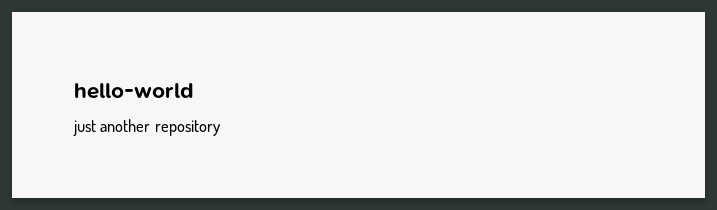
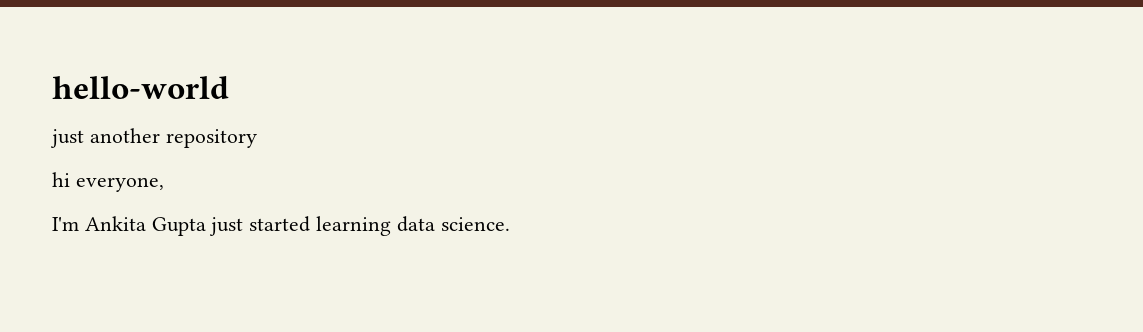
(220, 128) none -> [52,172,164,192] [52,216,510,236] // hi everyone, // I'm Ankita Gupta just started learning data science.

